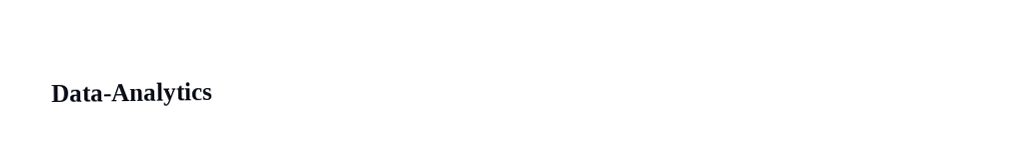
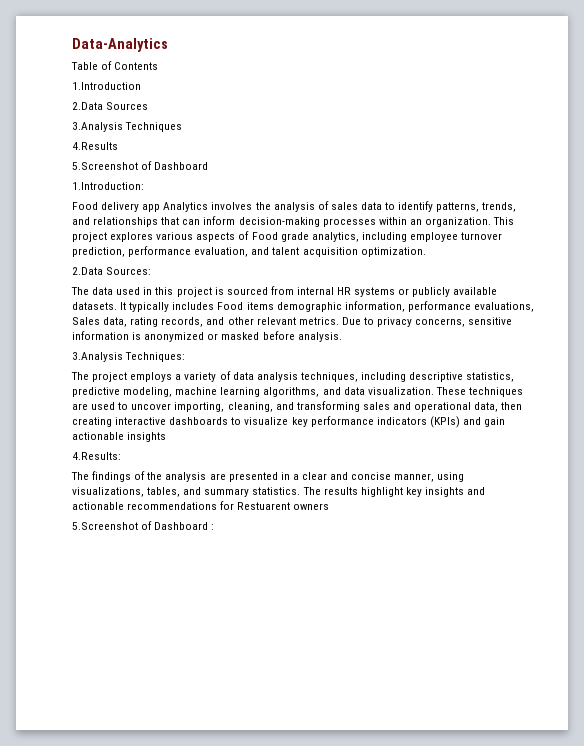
(213, 94) none -> [71,61,159,70] [72,82,141,90] [72,102,149,110] [72,122,183,132] [72,142,118,150] [72,161,209,170] [72,182,144,190] [72,201,517,212] [72,216,515,227] [72,231,503,242] [72,246,426,257] [72,267,152,275] [71,286,498,297] [72,301,534,312] [72,317,513,327] [72,331,342,342] [72,352,186,362] [71,371,515,382] [72,387,523,397] [72,401,523,412] [72,416,506,428] [72,432,167,442] [72,452,121,460] [71,471,465,482] [72,487,486,497] [72,501,330,510] [72,521,215,530] // Table of Contents // 1.Introduction // 2.Data Sources // 3.Analysis Techniques // 4.Results // 5.Screenshot of Dashboard // 1.Introduction: // Food delivery app Analytics involves the analysis of sales data to identify patterns, trends, and relationships that can inform decision-making processes within an organization. This project explores various aspects of Food grade analytics, including employee turnover prediction, performance evaluation, and talent acquisition optimization. // 2.Data Sources: // The data used in this project is sourced from internal HR systems or publicly available datasets. It typically includes Food items demographic information, performance evaluations, Sales data, rating records, and other relevant metrics. Due to privacy concerns, sensitive information is anonymized or masked before analysis. // 3.Analysis Techniques: // The project employs a variety of data analysis techniques, including descriptive statistics, predictive modeling, machine learning algorithms, and data visualization. These techniques are used to uncover importing, cleaning, and transforming sales and operational data, then creating interactive dashboards to visualize key performance indicators (KPIs) and gain actionable insights // 4.Results: // The findings of the analysis are presented in a clear and concise manner, using visualizations, tables, and summary statistics. The results highlight key insights and actionable recommendations for Restuarent owners // 5.Screenshot of Dashboard :

